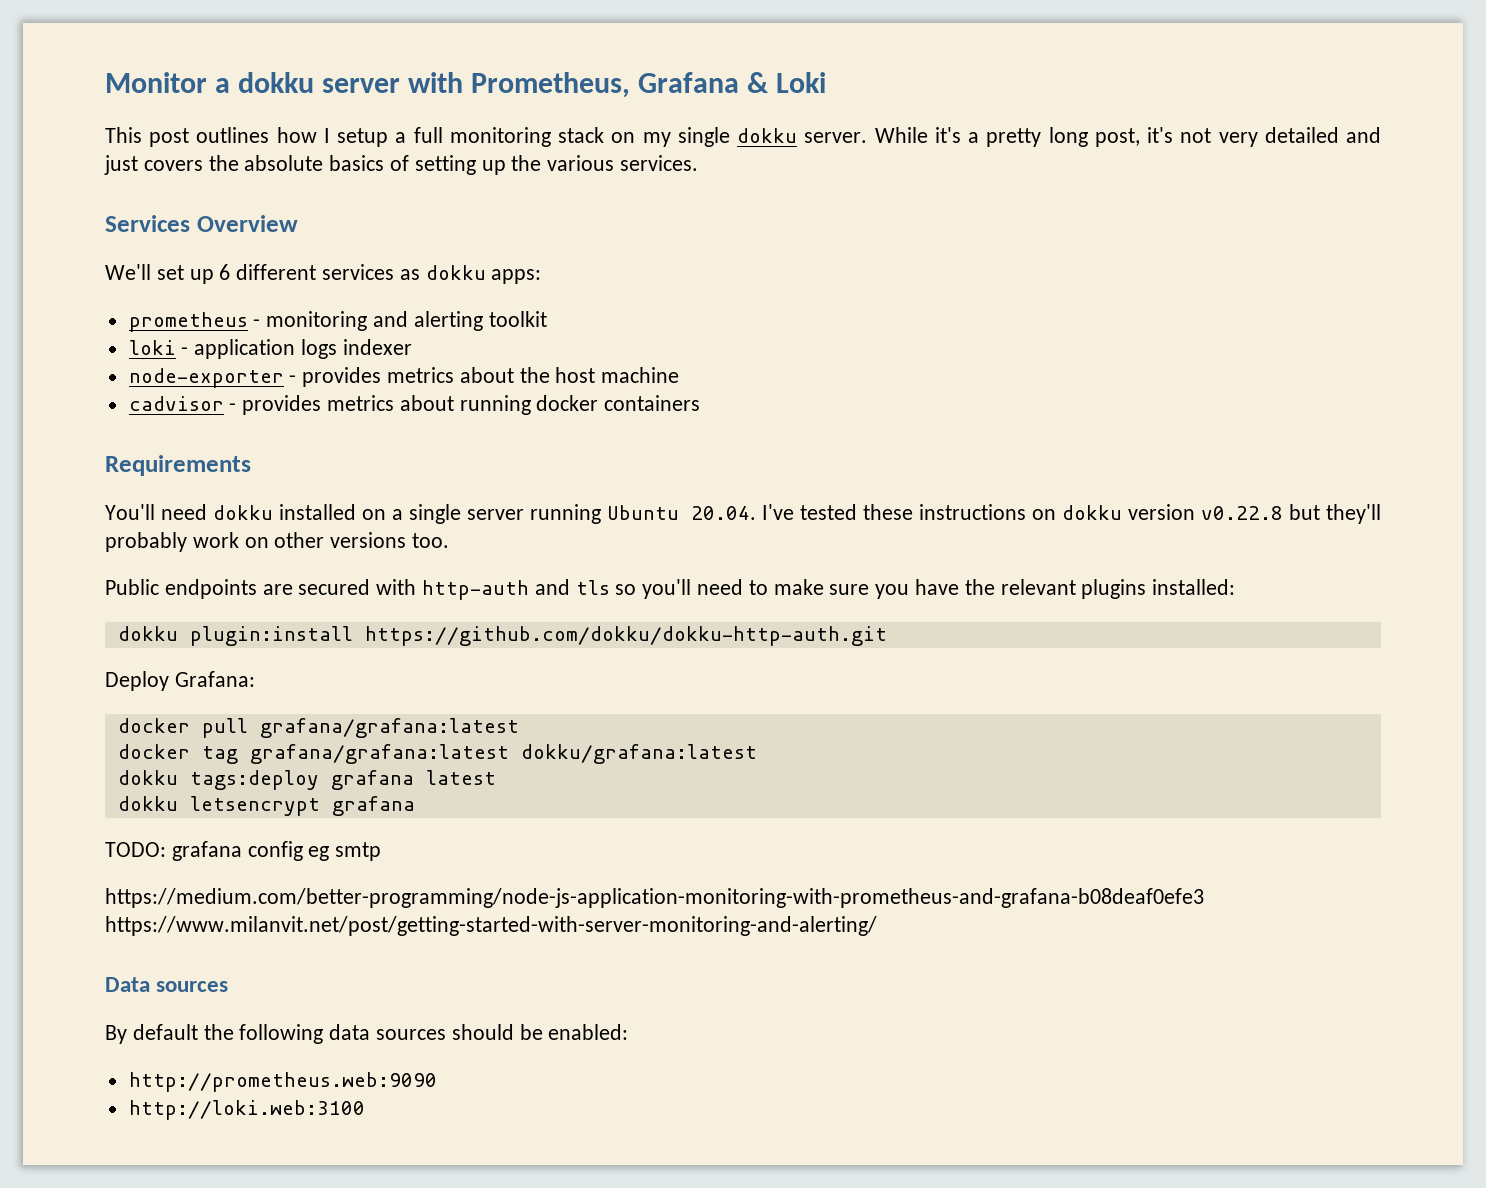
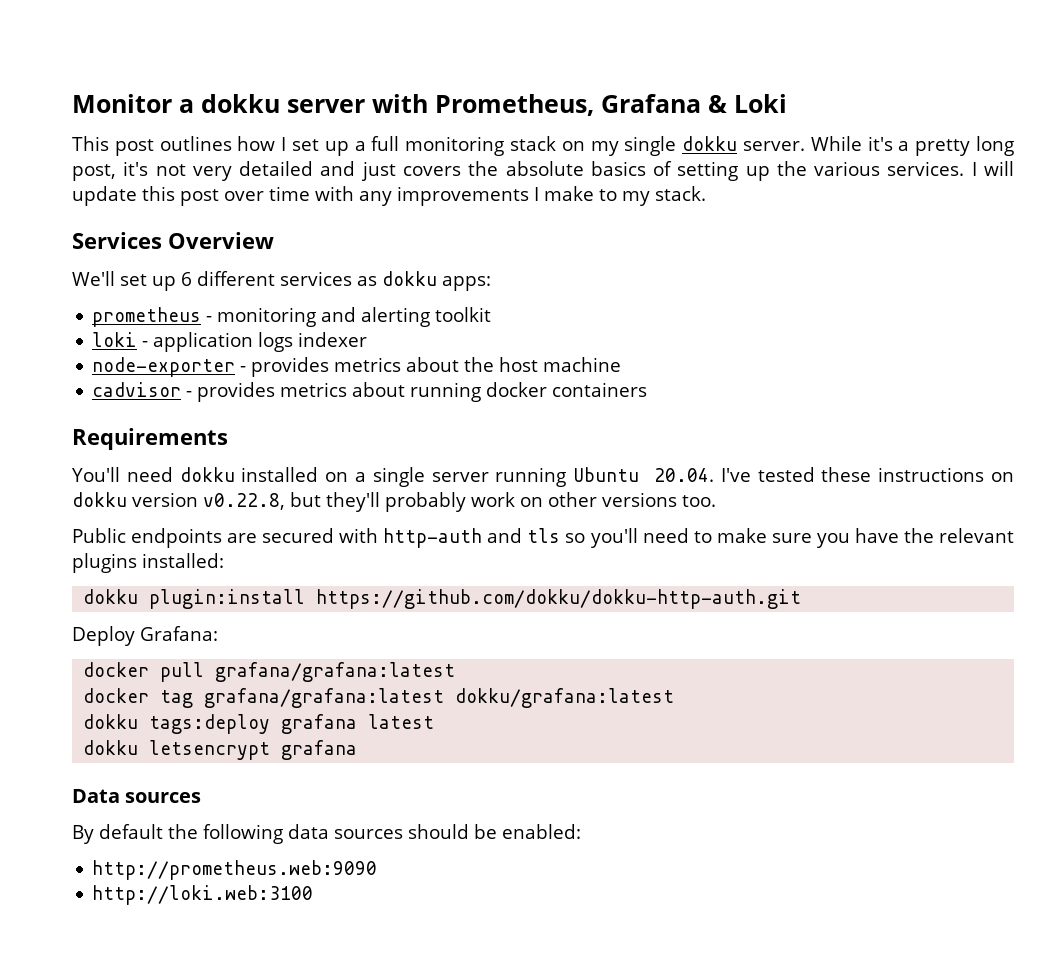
[337,128,389,147] setup -> [292,139,349,156] set up
(699, 163) none -> [971,161,1015,176] [72,186,706,206] I will update this post over time with any improvements I make to my stack.
[1201,506,1284,520] v0.22.8 -> [203,493,285,510] v0.22.8,
[105,841,382,861] [105,888,1204,908] [105,916,877,936] // TODO: grafana config eg smtp // https://medium.com/better-programming/node-js-application-monitoring-with-prometheus-and-grafana-b08deaf0efe3 https://www.milanvit.net/post/getting-started-with-server-monitoring-and-alerting/ -> (358, 750) none

